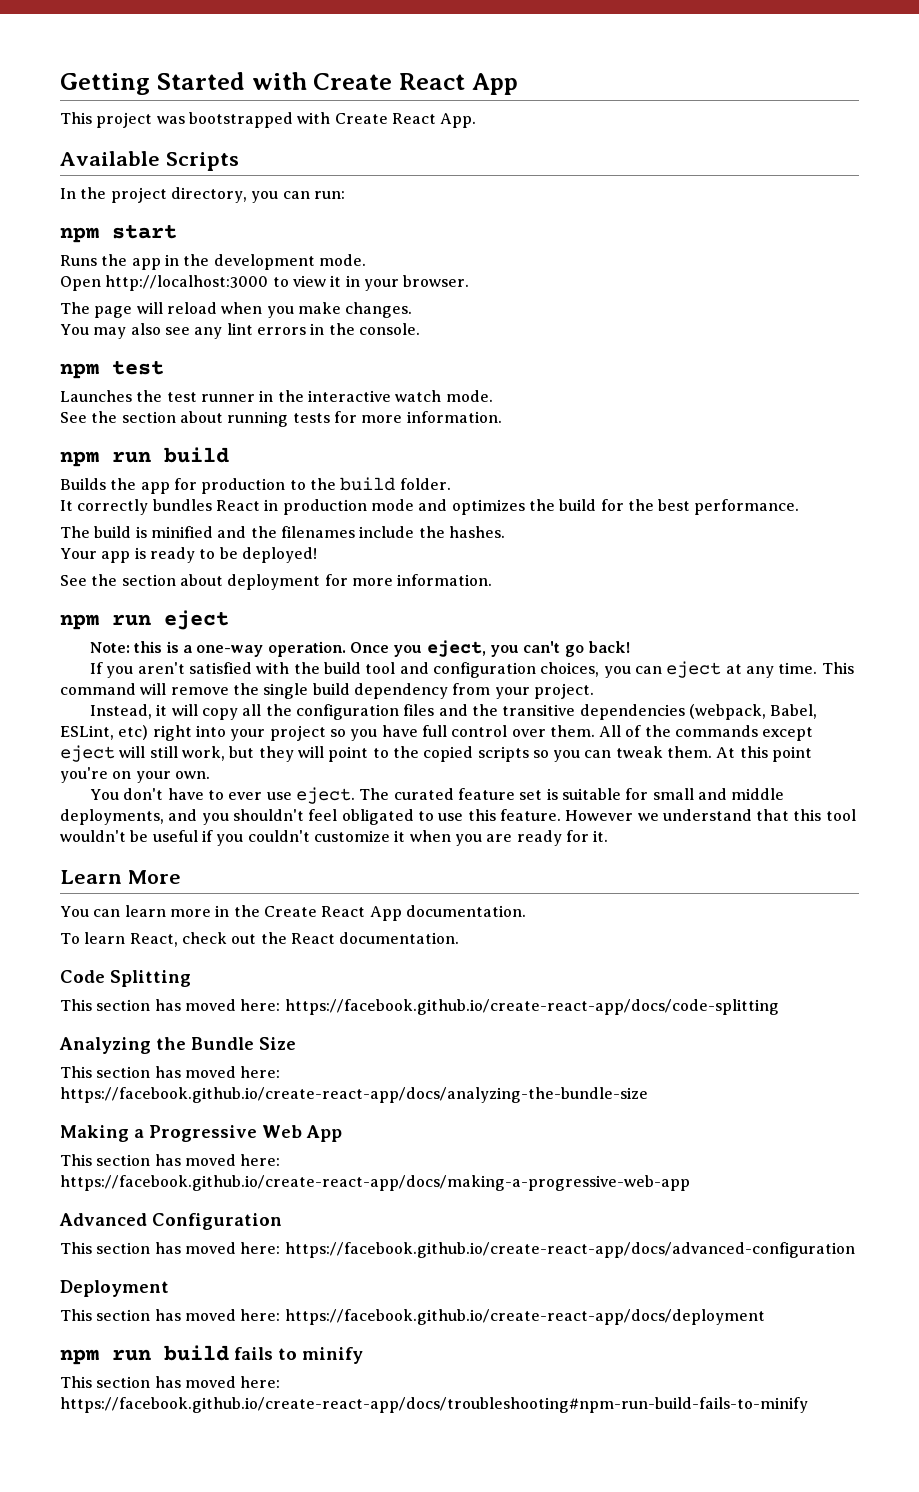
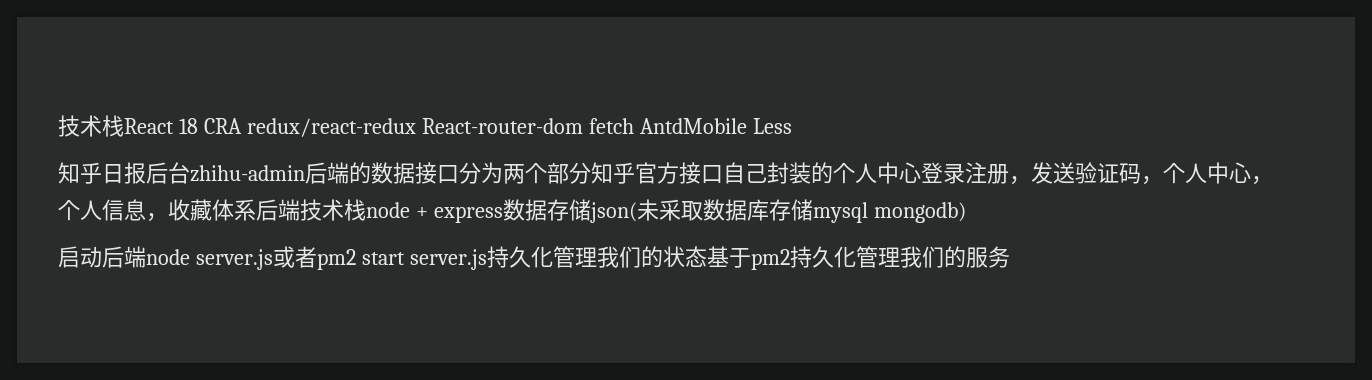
[60,72,518,95] [60,112,477,128] [60,151,239,171] [60,187,345,203] [60,225,177,243] [60,254,366,270] [60,275,470,291] [60,302,413,318] [60,323,420,339] [60,361,164,379] [60,390,493,402] [60,411,502,427] [60,447,229,467] [60,477,451,494] [60,499,800,515] [60,526,505,538] [60,547,317,563] [60,574,493,590] [60,610,229,630] [90,640,630,657] [90,661,854,678] [60,683,594,699] [90,704,818,720] [60,725,814,741] [60,745,813,762] [60,767,210,783] [90,787,785,804] [60,809,856,825] [60,830,609,846] [60,870,181,884] [60,905,526,921] [60,932,460,947] [60,970,191,987] [60,999,779,1015] [59,1037,296,1054] [60,1066,281,1078] [60,1087,648,1103] [60,1125,342,1142] [60,1154,281,1166] [60,1175,690,1191] [59,1213,282,1230] [60,1242,855,1258] [60,1280,169,1297] [60,1309,765,1325] [60,1345,363,1365] [60,1376,281,1388] [60,1397,808,1413] Getting Started with Create React App // This project was bootstrapped with Create React App. // Available Scripts // In the project directory, you can run: // npm start // Runs the app in the development mode. // Open http://localhost:3000 to view it in your browser. // The page will reload when you make changes. // You may also see any lint errors in the console. // npm test // Launches the test runner in the interactive watch mode. // See the section about running tests for more information. // npm run build // Builds the app for production to the build folder. // It correctly bundles React in production mode and optimizes the build for the best performance. // The build is minified and the filenames include the hashes. // Your app is ready to be deployed! // See the section about deployment for more information. // npm run eject // Note: this is a one-way operation. Once you eject, you can't go back! // If you aren't satisfied with the build tool and configuration choices, you can eject at any time. This command will remove the single build dependency from your project. // Instead, it will copy all the configuration files and the transitive dependencies (webpack, Babel, ESLint, etc) right into your project so you have full control over them. All of the commands except eject will still work, but they will point to the copied scripts so you can tweak them. At this point you're on your own. // You don't have to ever use eject. The curated feature set is suitable for small and middle deployments, and you shouldn't feel obligated to use this feature. However we understand that this tool wouldn't be useful if you couldn't customize it when you are ready for it. // Learn More // You can learn more in the Create React App documentation. // To learn React, check out the React documentation. // Code Splitting // This section has moved here: https://facebook.github.io/create-react-app/docs/code-splitting // Analyzing the Bundle Size // This section has moved here: https://facebook.github.io/create-react-app/docs/analyzing-the-bundle-size // Making a Progressive Web App // This section has moved here: https://facebook.github.io/create-react-app/docs/making-a-progressive-web-app // Advanced Configuration // This section has moved here: https://facebook.github.io/create-react-app/docs/advanced-configuration // Deployment // This section has moved here: https://facebook.github.io/create-react-app/docs/deployment // npm run build fails to minify // This section has moved here: https://facebook.github.io/create-react-app/docs/troubleshooting#npm-run-build-fails-to-minify -> [58,115,792,137] [58,162,1273,185] [58,199,966,223] [58,246,1010,270] 技术栈React 18 CRA redux/react-redux React-router-dom fetch AntdMobile Less // 知乎日报后台zhihu-admin后端的数据接口分为两个部分知乎官方接口自己封装的个人中心登录注册，发送验证码，个人中心，个人信息，收藏体系后端技术栈node + express数据存储json(未采取数据库存储mysql mongodb) // 启动后端node server.js或者pm2 start server.js持久化管理我们的状态基于pm2持久化管理我们的服务

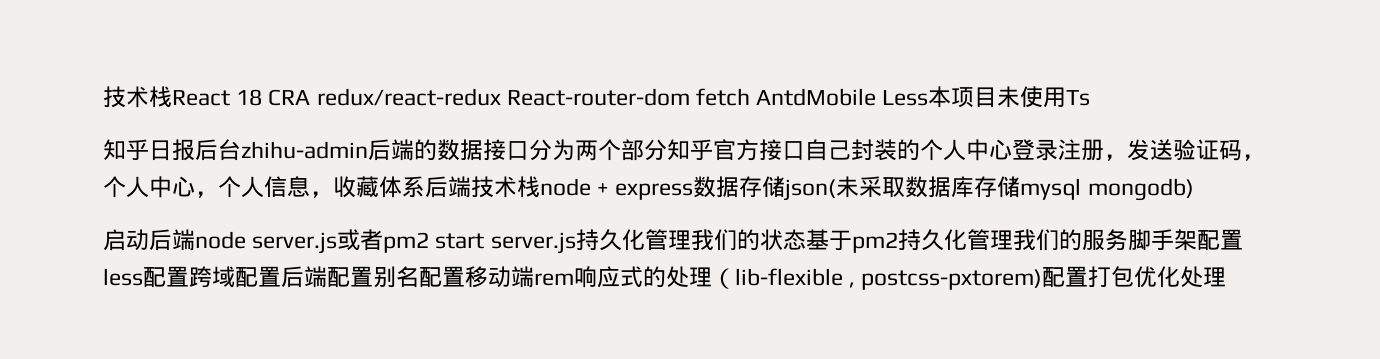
(792, 126) none -> [928,86,1091,108] 本项目未使用Ts
(1010, 257) none -> [1127,229,1243,251] [103,266,1227,290] 脚手架配置less配置跨域配置后端配置别名配置移动端rem响应式的处理（lib-flexible , postcss-pxtorem)配置打包优化处理

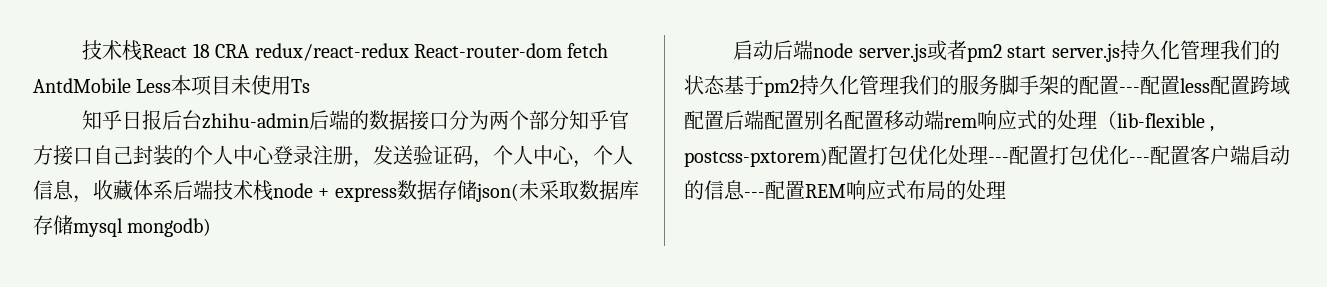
(1197, 240) none -> [1059,75,1140,95] 的配置---
(1227, 277) none -> [988,145,1290,165] [684,180,1006,200] ---配置打包优化---配置客户端启动的信息---配置REM响应式布局的处理

